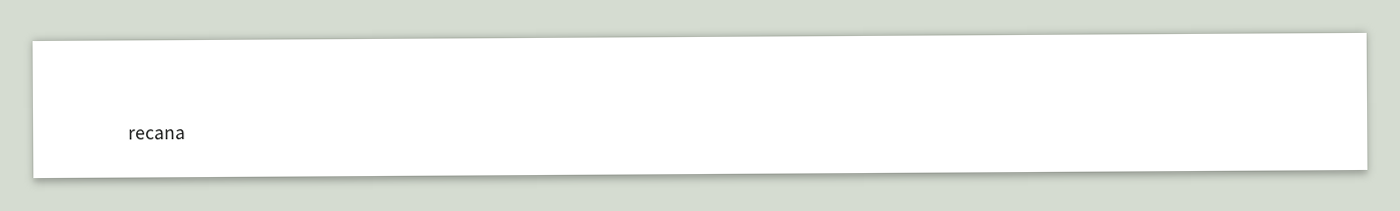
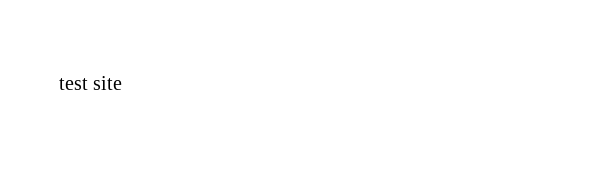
[128,129,186,141] recana -> [59,76,123,90] test site

